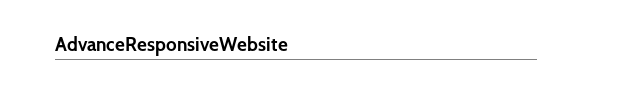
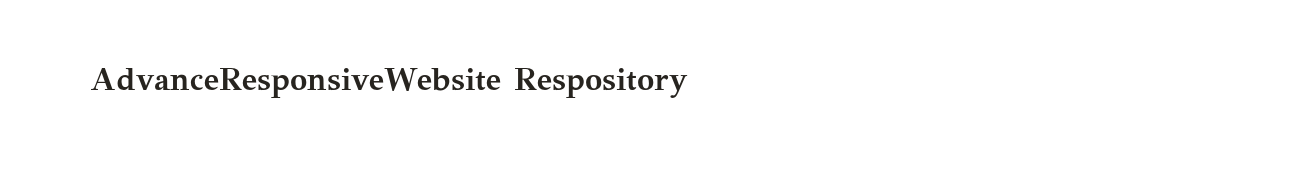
(288, 46) none -> [513,68,688,98] Respository

